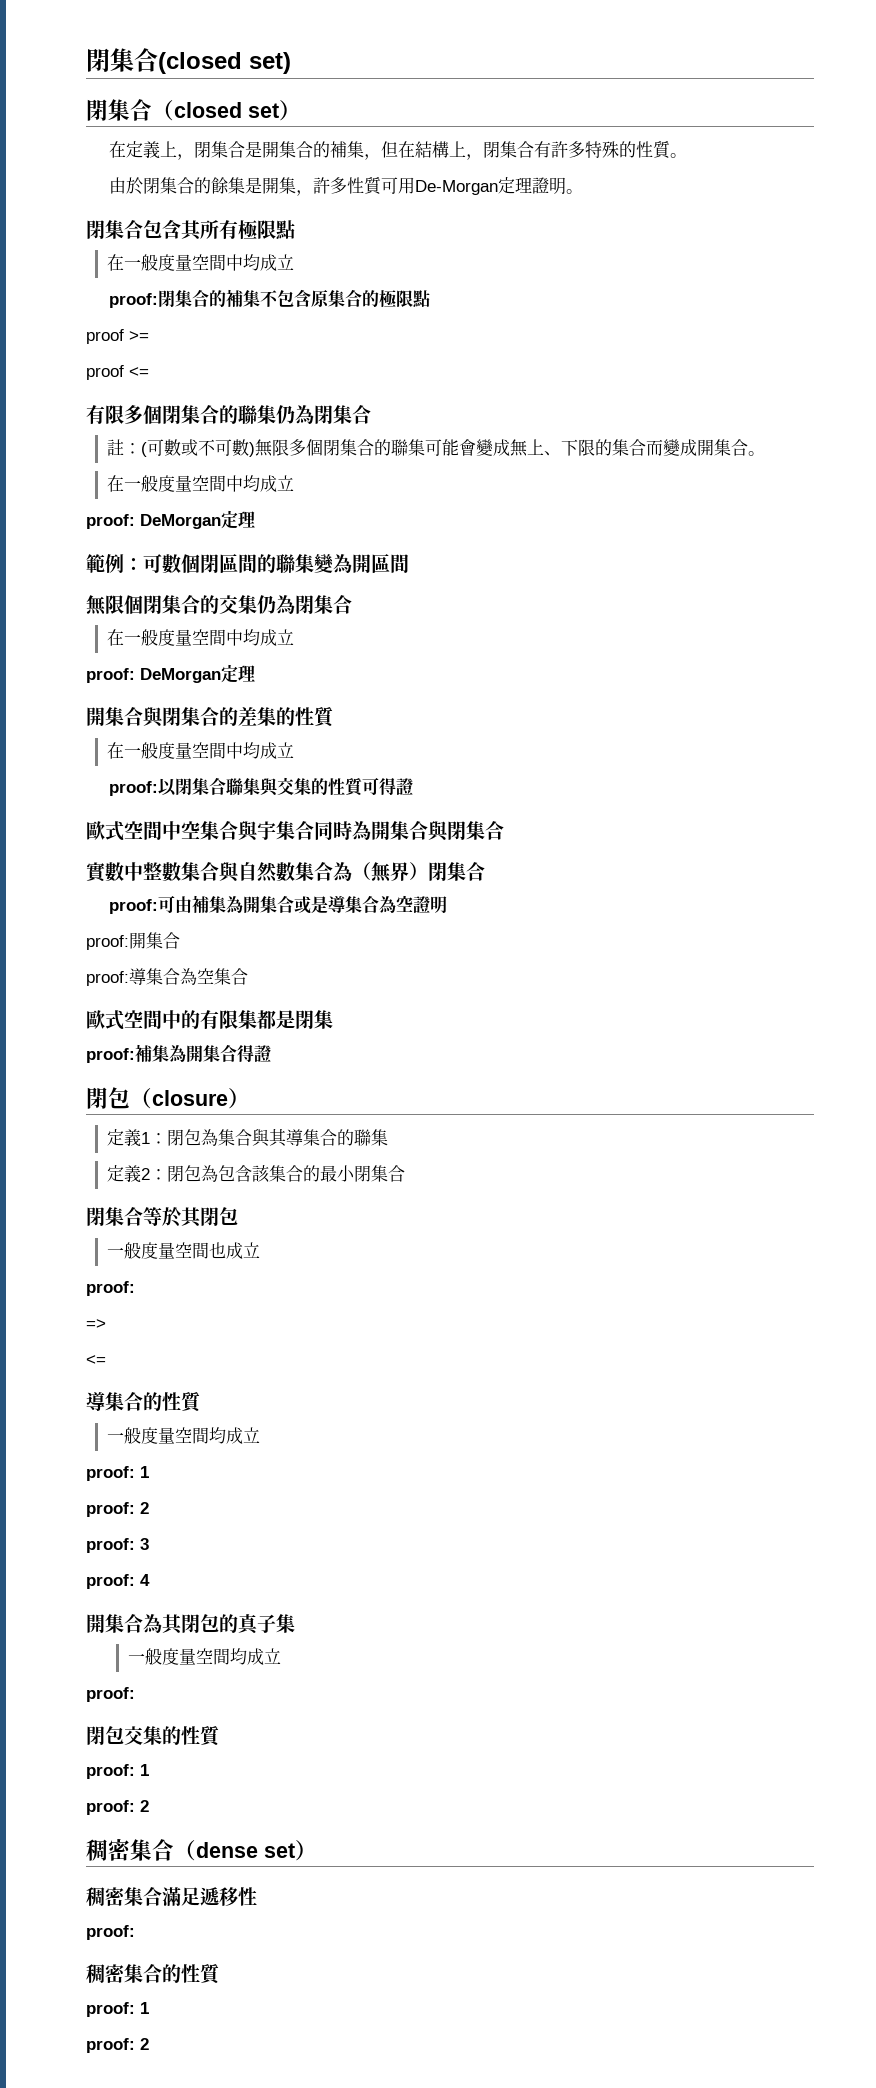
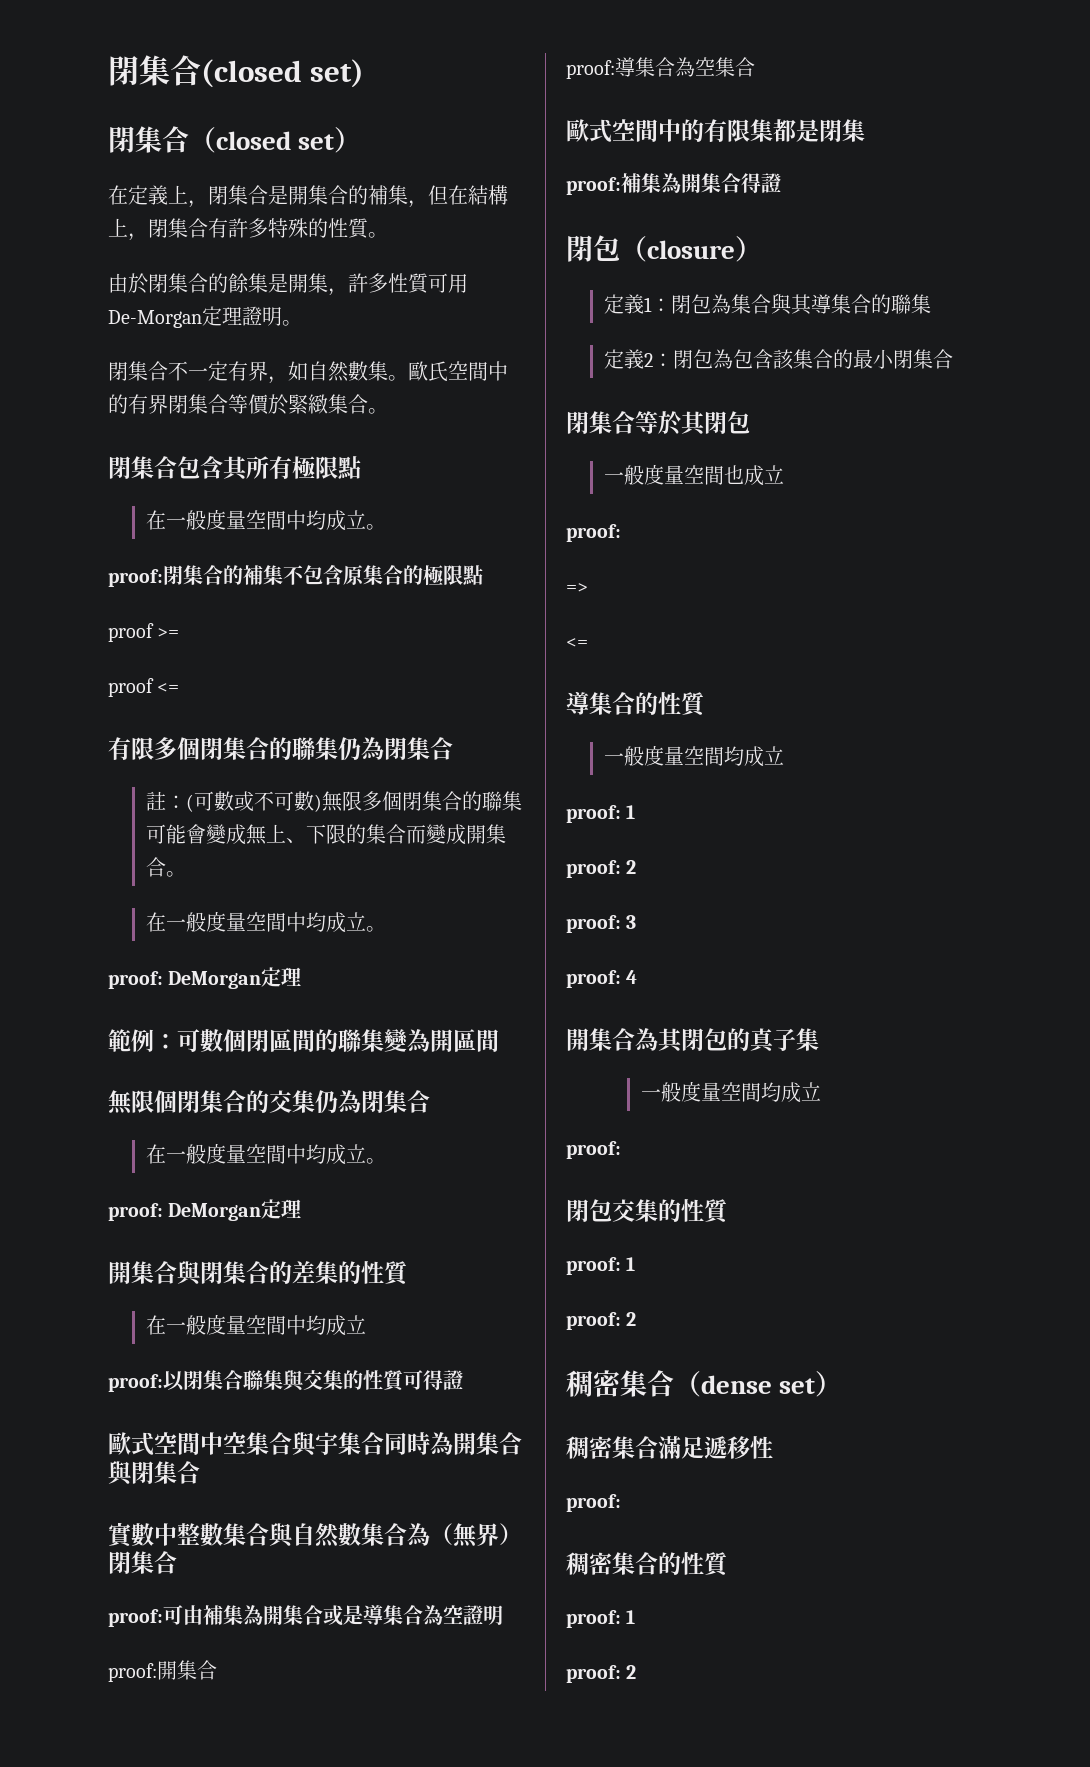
(584, 191) none -> [108,361,508,384] [108,394,388,415] // 閉集合不一定有界，如自然數集。歐氏空間中的有界閉集合等價於緊緻集合。
(295, 262) none -> [365,524,386,530] 。
(295, 483) none -> [365,926,386,932] 。
(295, 637) none -> [365,1158,386,1164] 。

